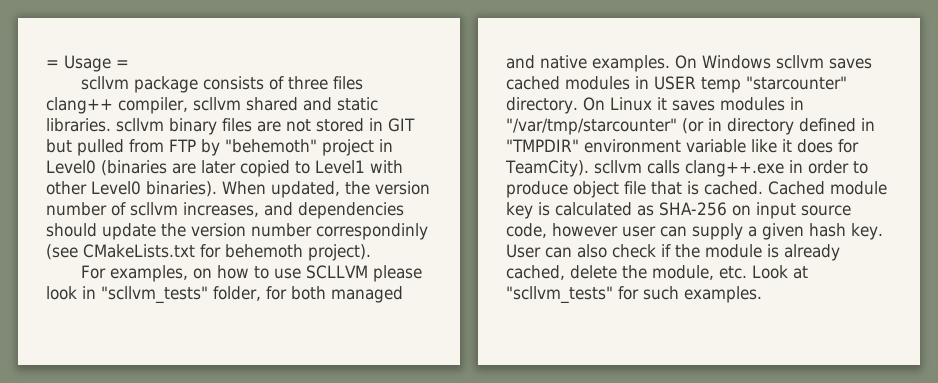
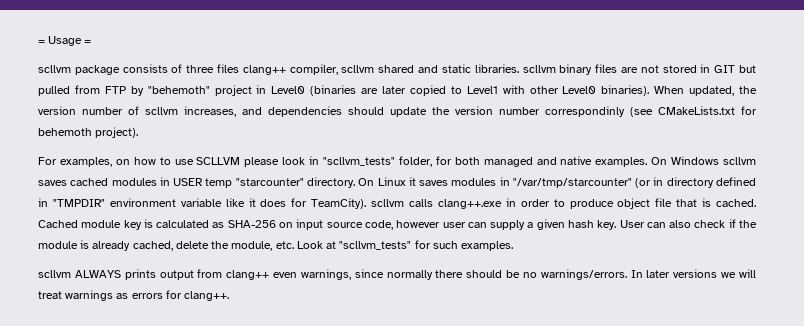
(762, 294) none -> [38,269,757,280] [38,290,230,301] // scllvm ALWAYS prints output from clang++ even warnings, since normally there should be no warnings/errors. In later versions we will treat warnings as errors for clang++.

